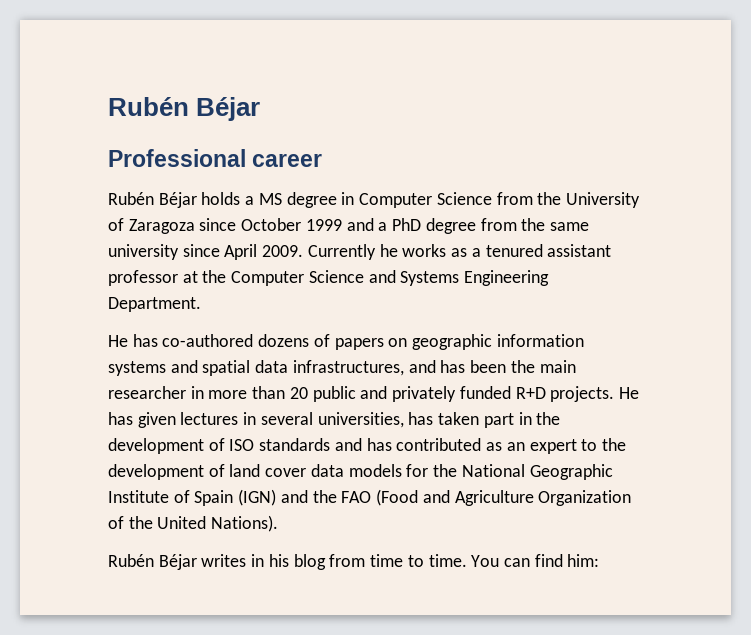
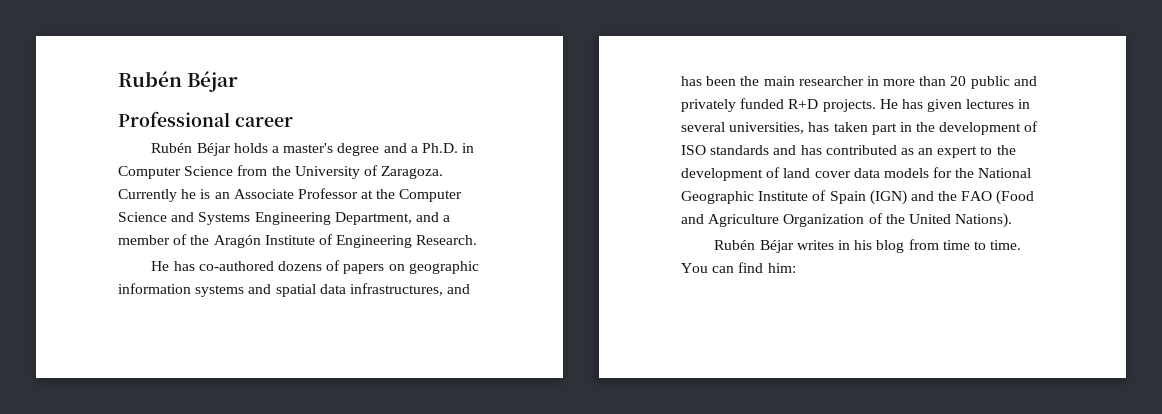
[258,192,337,208] MS degree -> [283,143,458,156] master's degree and a Ph.D.
[128,218,589,234] [108,244,612,260] [108,270,178,286] Zaragoza since October 1999 and a PhD degree from the same university since April 2009. Currently he works as a tenured assistant professor -> [381,166,444,179] [118,188,358,202] Zaragoza. Currently he is an Associate Professor
[108,297,201,312] Department. -> [334,212,451,225] [118,234,478,248] Department, and a member of the Aragón Institute of Engineering Research.

